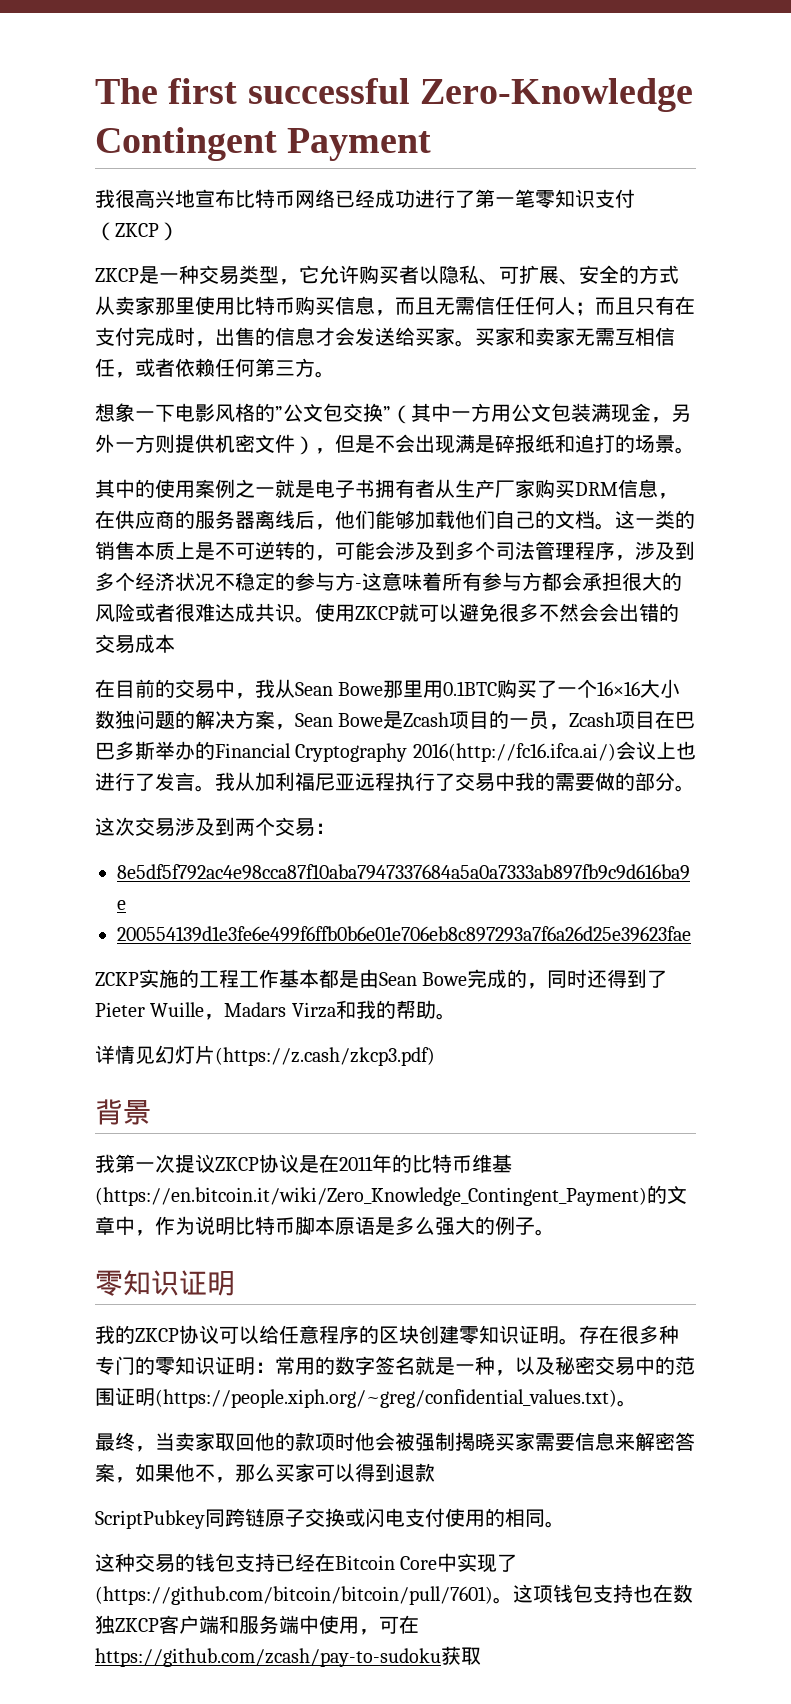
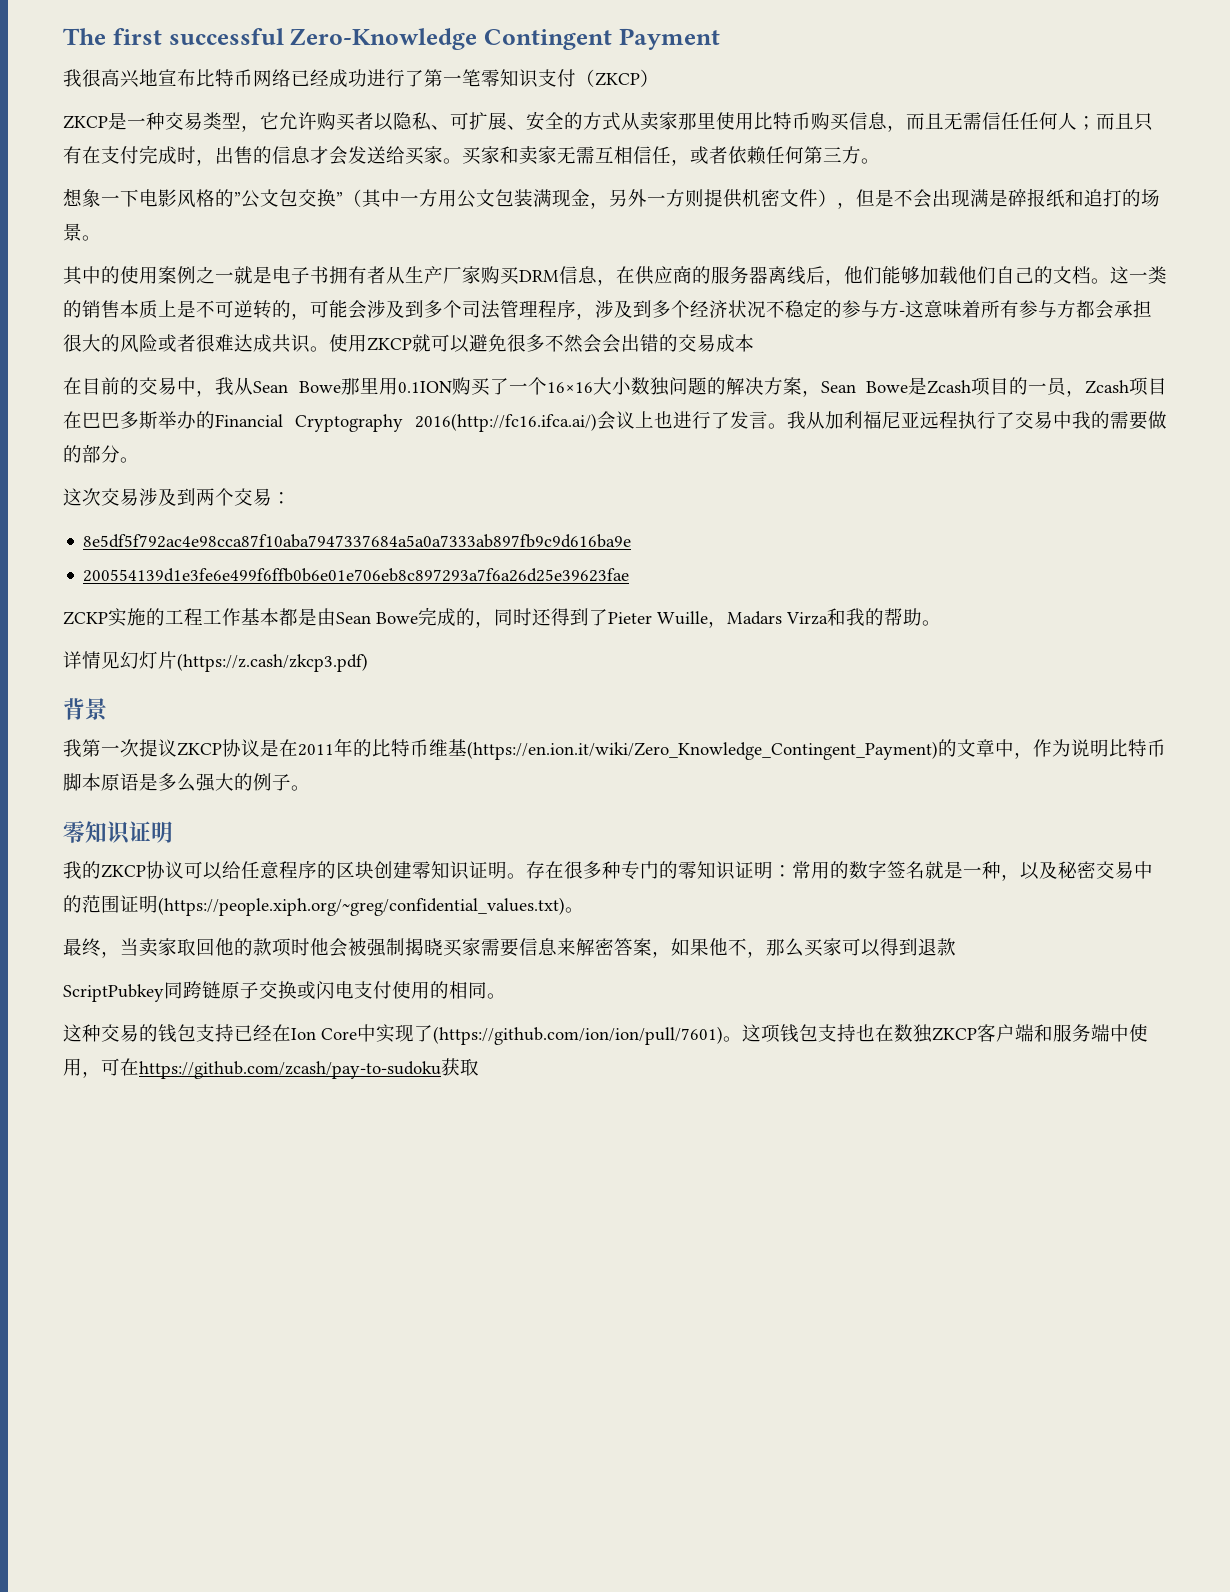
[443,681,498,696] 0.1BTC -> [397,381,452,393] 0.1ION
[95,1187,647,1206] (https://en.bitcoin.it/wiki/Zero_Knowledge_Contingent_Payment) -> [467,741,938,760] (https://en.ion.it/wiki/Zero_Knowledge_Contingent_Payment)
[335,1555,395,1570] Bitcoin -> [291,1028,316,1040] Ion
[95,1586,493,1605] (https://github.com/bitcoin/bitcoin/pull/7601) -> [433,1026,723,1045] (https://github.com/ion/ion/pull/7601)

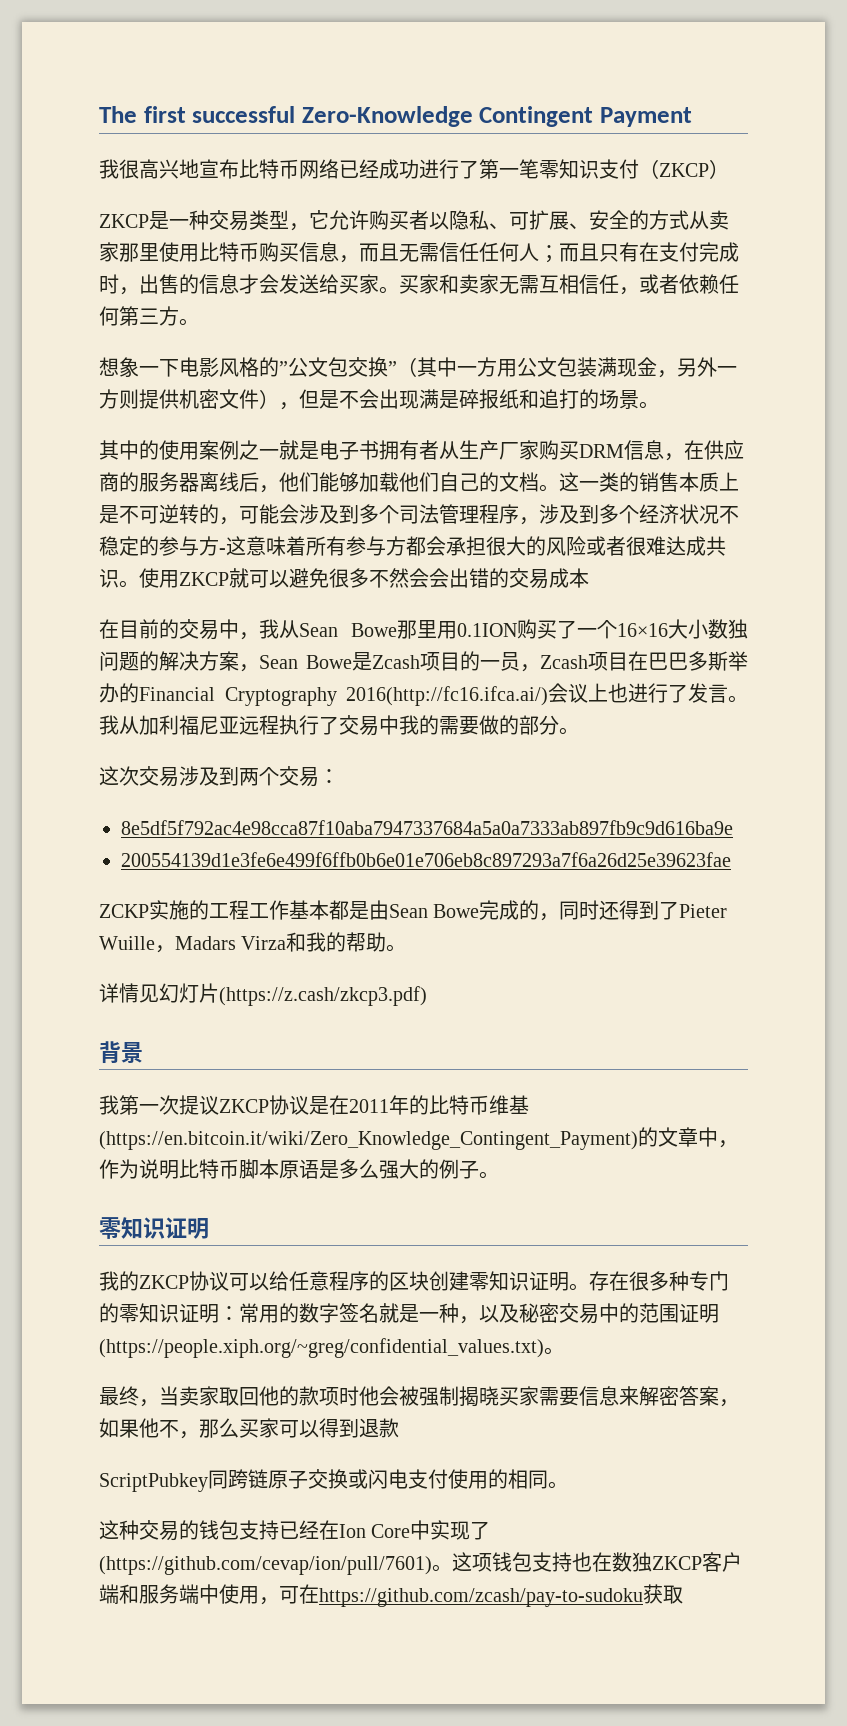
[467,741,938,760] (https://en.ion.it/wiki/Zero_Knowledge_Contingent_Payment) -> [99,1131,638,1150] (https://en.bitcoin.it/wiki/Zero_Knowledge_Contingent_Payment)
[433,1026,723,1045] (https://github.com/ion/ion/pull/7601) -> [99,1556,432,1575] (https://github.com/cevap/ion/pull/7601)

